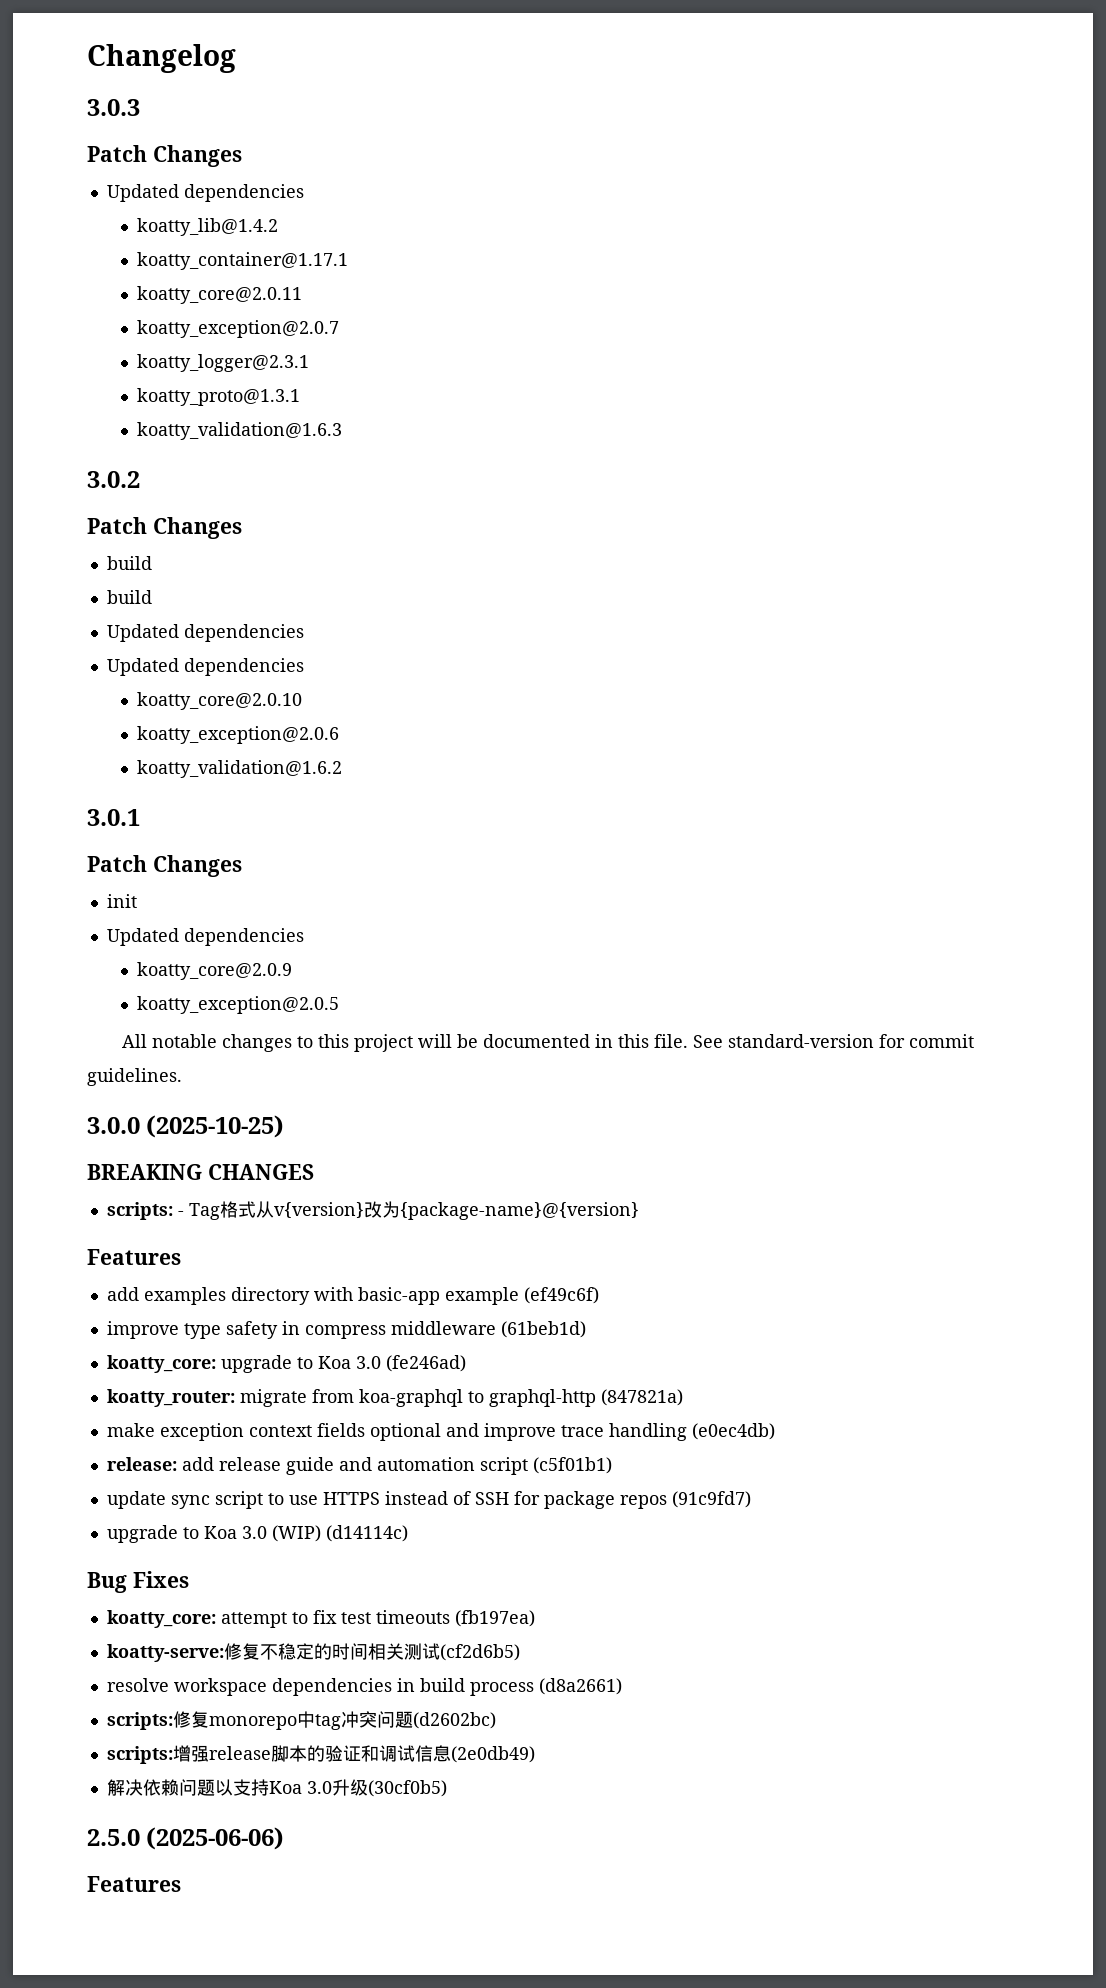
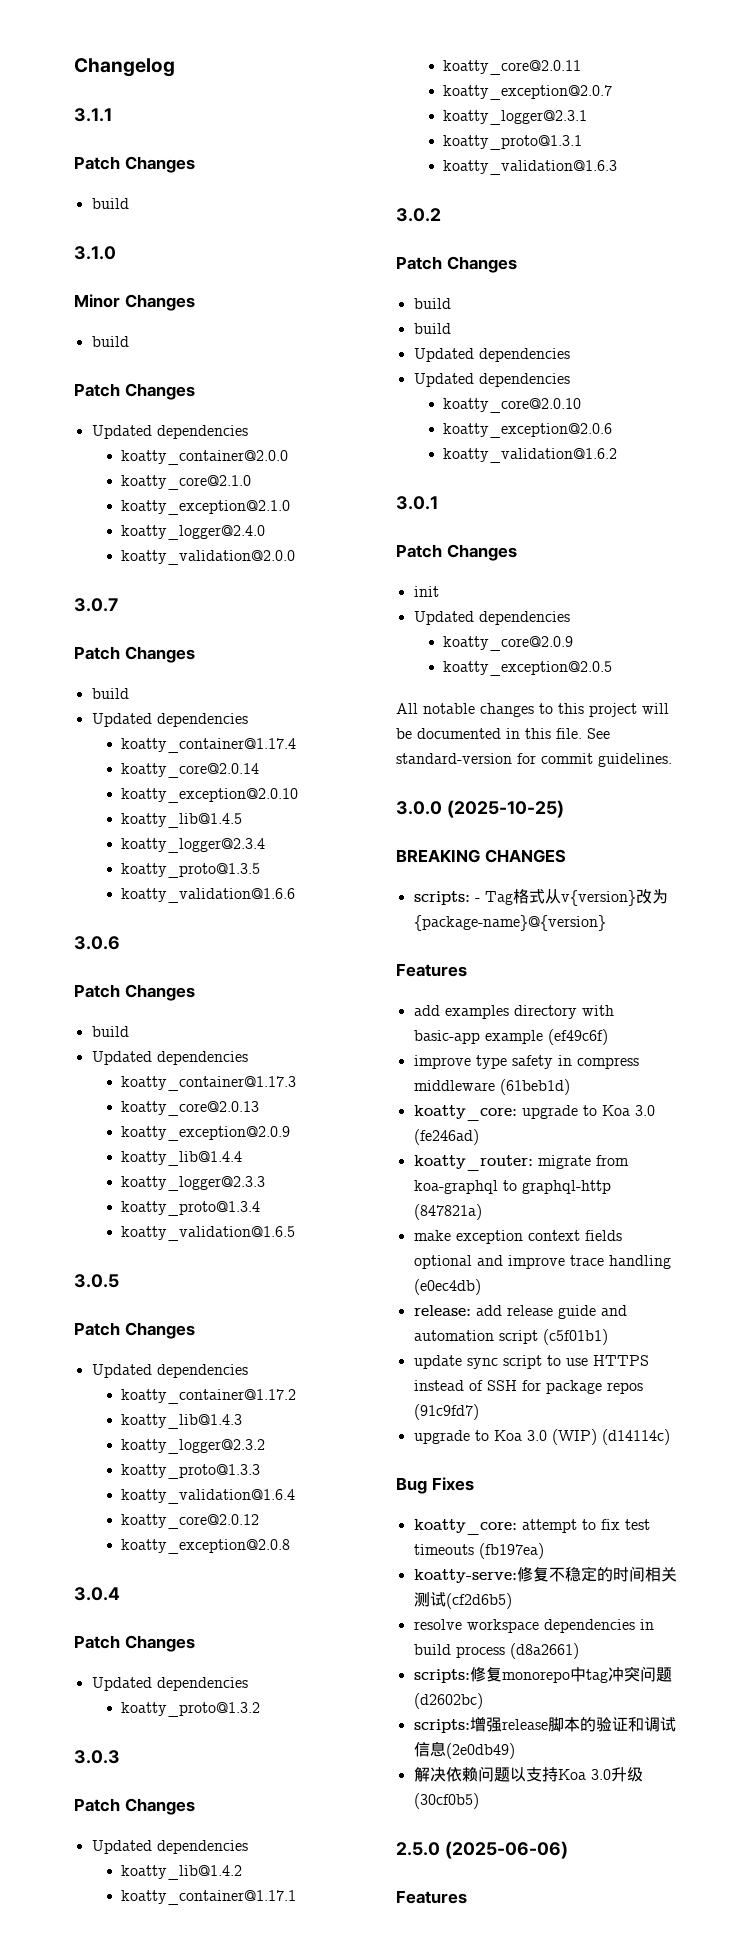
(236, 58) none -> [74,108,112,122] [74,156,195,173] [91,198,129,209] [74,246,116,260] [74,294,195,311] [91,336,129,347] [74,383,195,400] [91,425,248,439] [121,450,289,465] [121,475,252,490] [121,500,291,515] [121,525,266,540] [121,550,296,565] [74,598,118,612] [74,646,195,663] [91,688,129,699] [91,713,248,727] [121,738,297,753] [121,763,260,778] [121,788,299,803] [121,813,243,828] [121,838,266,853] [121,863,261,878] [121,888,296,903] [74,936,120,950] [74,984,195,1001] [91,1026,129,1037] [91,1051,248,1065] [121,1076,297,1091] [121,1101,260,1116] [121,1126,291,1141] [121,1151,243,1166] [121,1176,266,1191] [121,1201,261,1216] [121,1226,296,1241] [74,1274,119,1288] [74,1322,195,1339] [91,1364,248,1378] [121,1389,297,1404] [121,1414,243,1429] [121,1439,266,1454] [121,1464,261,1479] [121,1489,296,1504] [121,1514,260,1529] [121,1539,291,1554] [74,1587,120,1601] [74,1635,195,1652] [91,1677,248,1691] [121,1702,261,1717] // 3.1.1 // Patch Changes // build // 3.1.0 // Minor Changes // build // Patch Changes // Updated dependencies // koatty_container@2.0.0 // koatty_core@2.1.0 // koatty_exception@2.1.0 // koatty_logger@2.4.0 // koatty_validation@2.0.0 // 3.0.7 // Patch Changes // build // Updated dependencies // koatty_container@1.17.4 // koatty_core@2.0.14 // koatty_exception@2.0.10 // koatty_lib@1.4.5 // koatty_logger@2.3.4 // koatty_proto@1.3.5 // koatty_validation@1.6.6 // 3.0.6 // Patch Changes // build // Updated dependencies // koatty_container@1.17.3 // koatty_core@2.0.13 // koatty_exception@2.0.9 // koatty_lib@1.4.4 // koatty_logger@2.3.3 // koatty_proto@1.3.4 // koatty_validation@1.6.5 // 3.0.5 // Patch Changes // Updated dependencies // koatty_container@1.17.2 // koatty_lib@1.4.3 // koatty_logger@2.3.2 // koatty_proto@1.3.3 // koatty_validation@1.6.4 // koatty_core@2.0.12 // koatty_exception@2.0.8 // 3.0.4 // Patch Changes // Updated dependencies // koatty_proto@1.3.2

